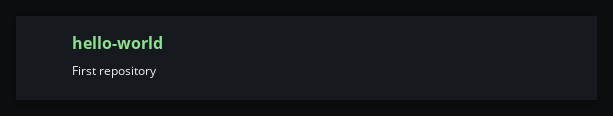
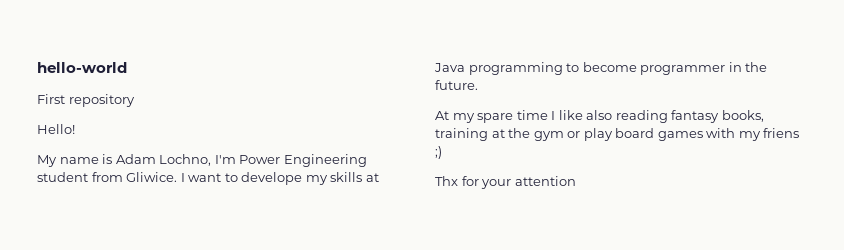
(158, 72) none -> [37,124,75,134] [37,154,367,167] [37,172,379,185] [434,62,768,75] [435,80,478,90] [435,110,764,123] [435,128,800,141] [435,146,442,159] [435,176,576,189] // Hello! // My name is Adam Lochno, I'm Power Engineering student from Gliwice. I want to develope my skills at Java programming to become programmer in the future. // At my spare time I like also reading fantasy books, training at the gym or play board games with my friens ;) // Thx for your attention

